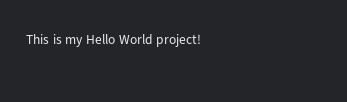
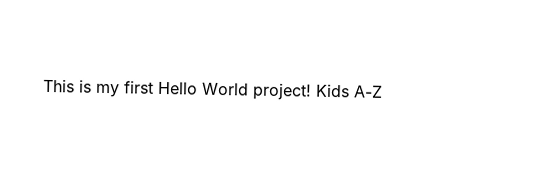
(84, 42) none -> [123,80,154,94] first
(202, 40) none -> [315,83,383,98] Kids A-Z

